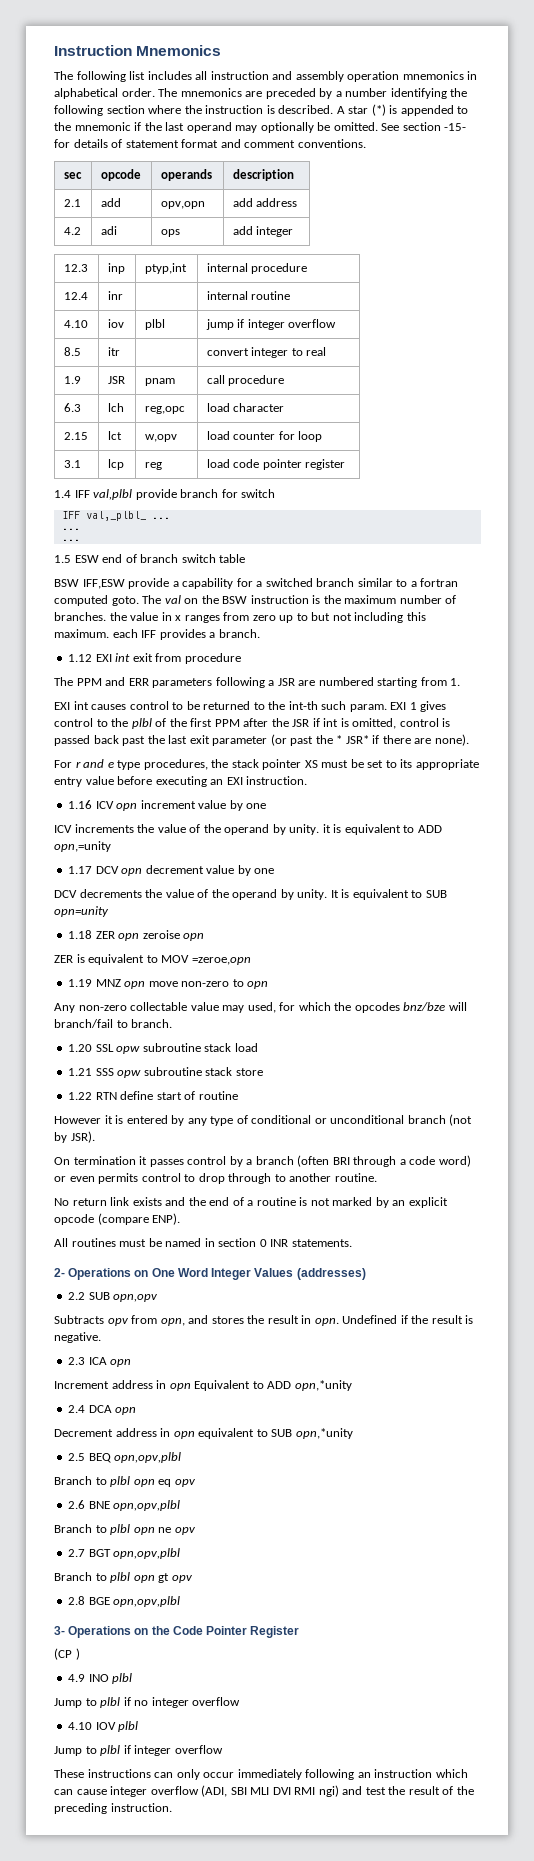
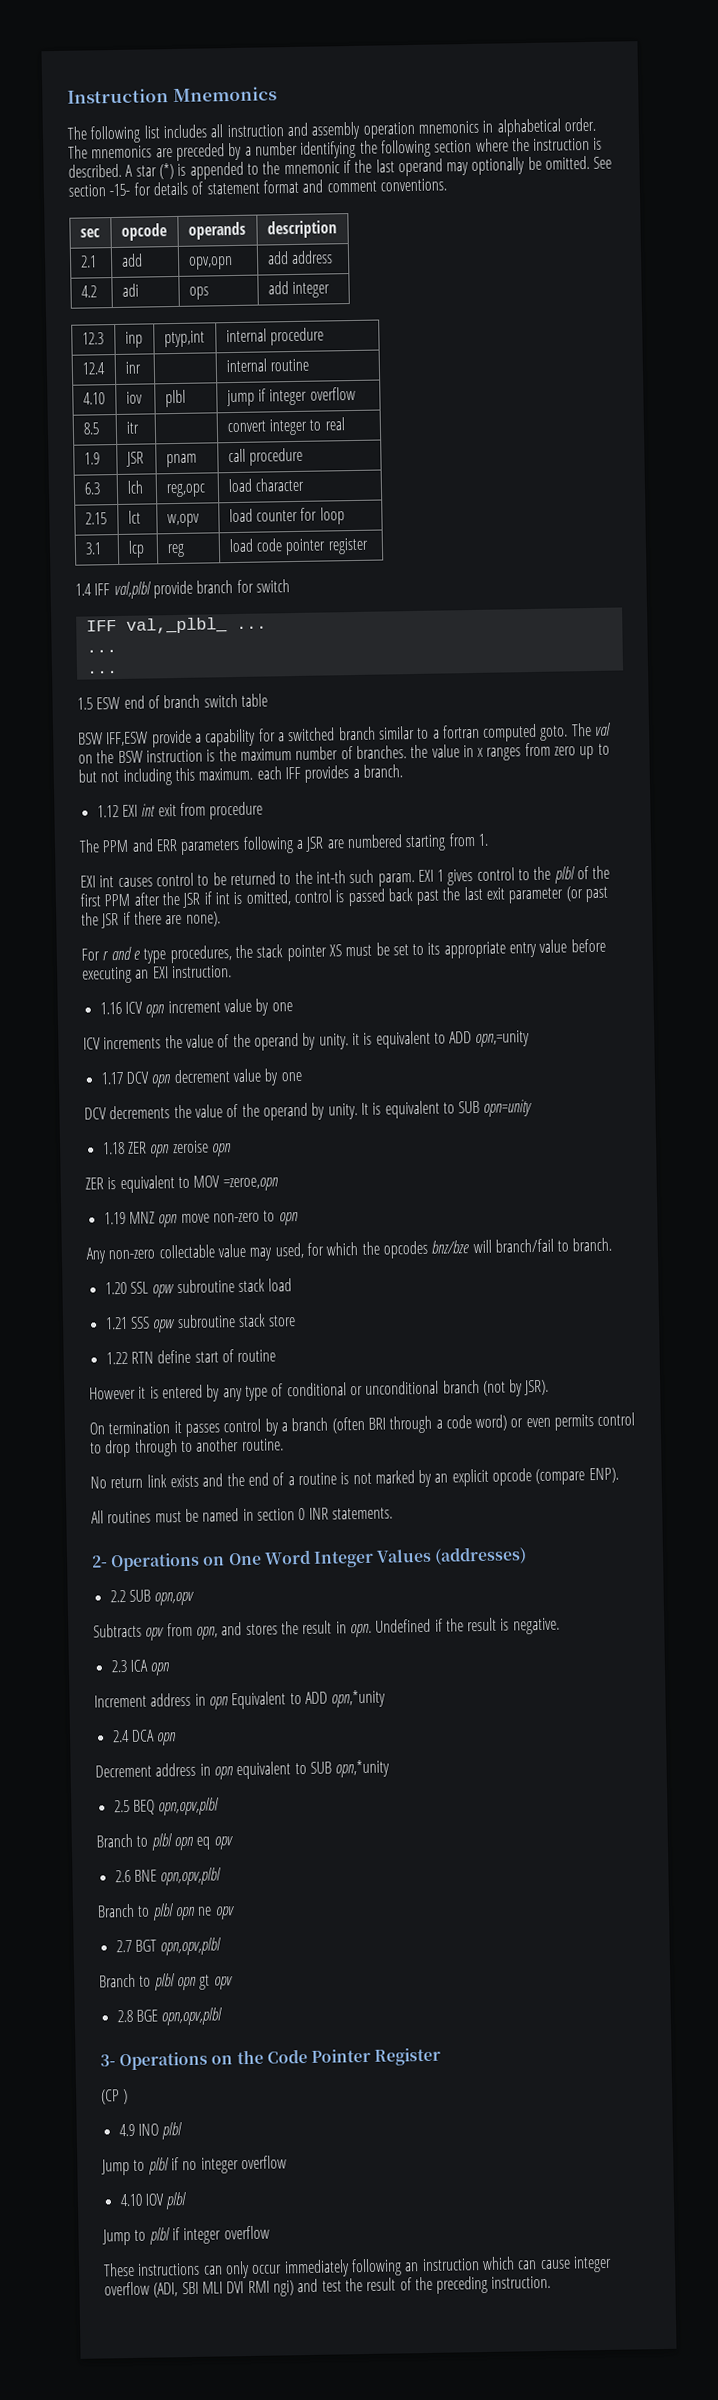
[336,735,369,744] * JSR* -> [101,913,120,929] JSR

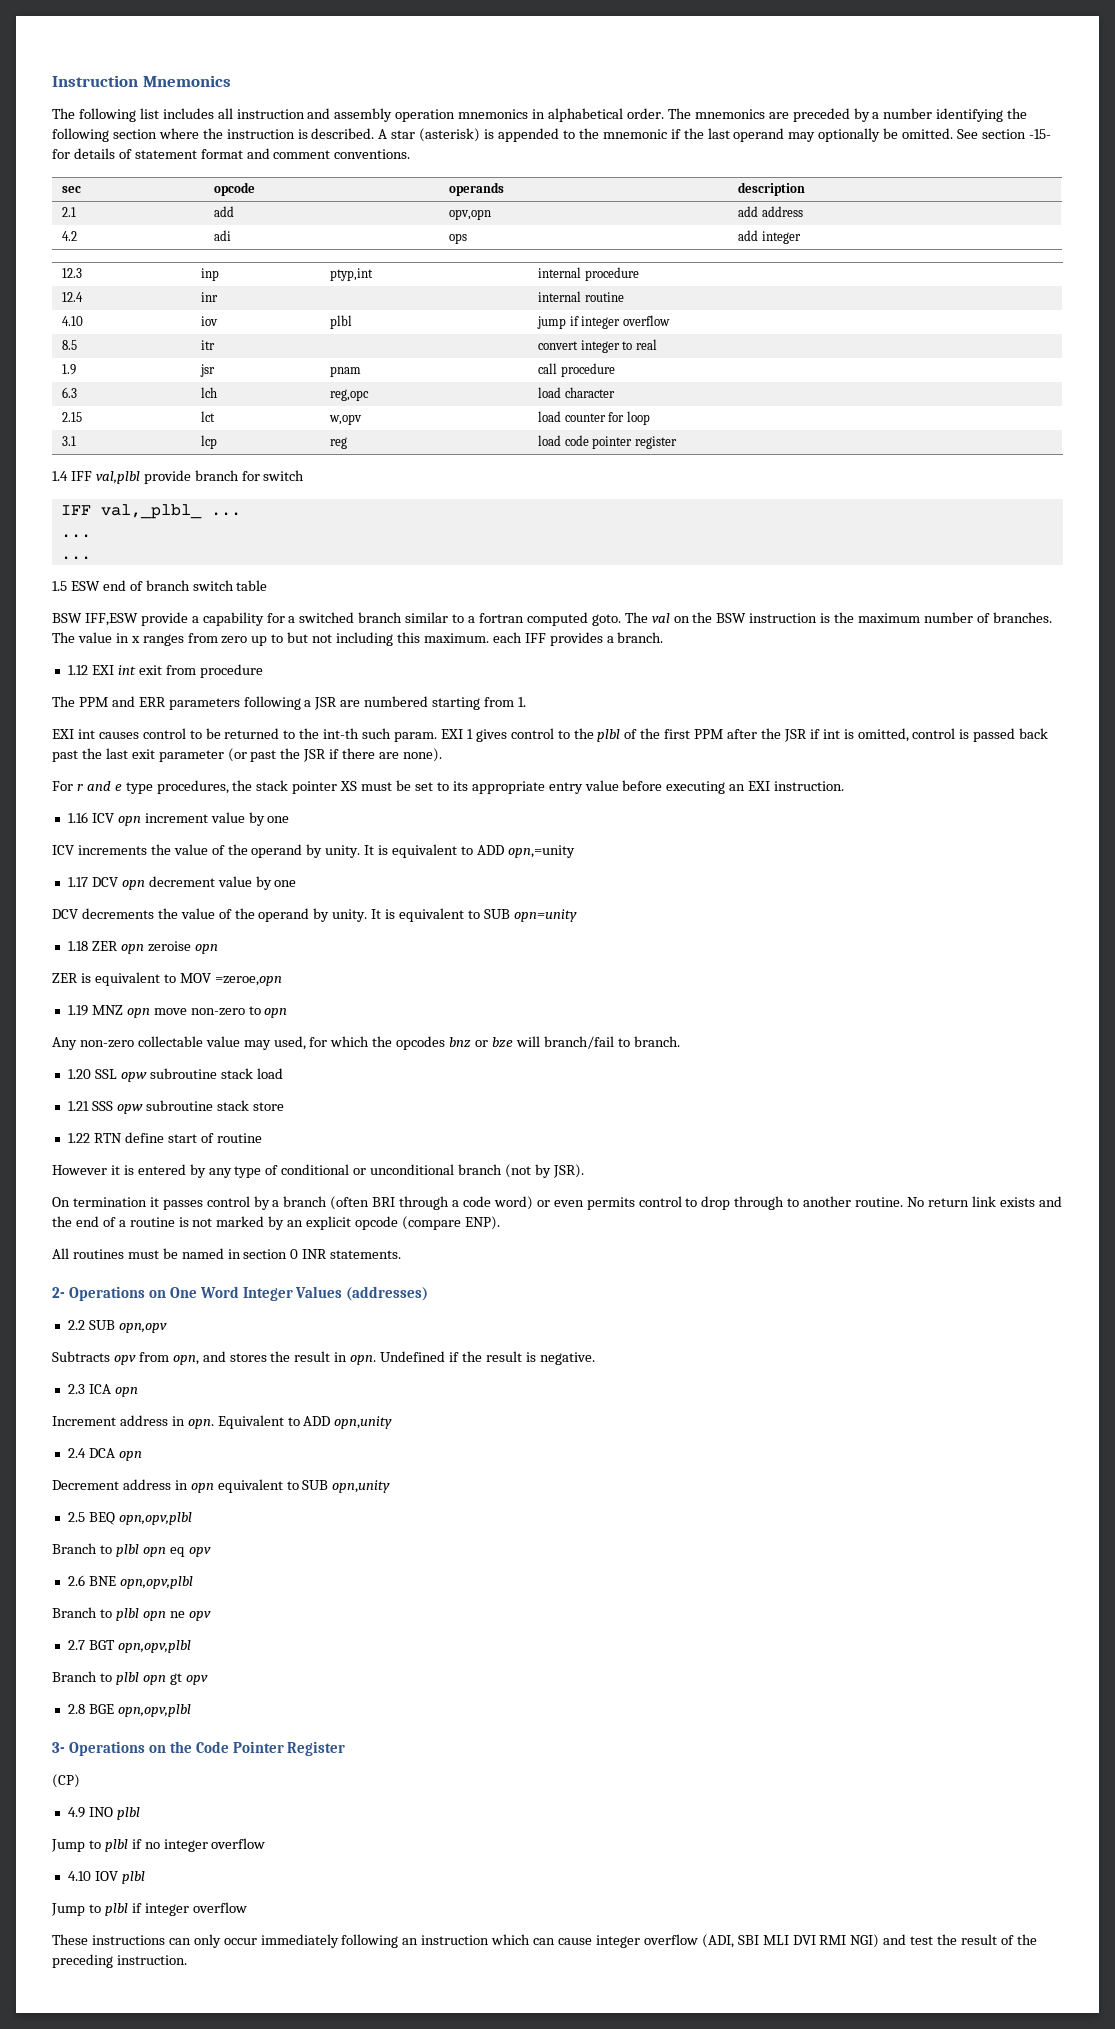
[158,162,174,180] (*) -> [419,128,481,142] (asterisk)
[125,451,144,467] JSR -> [200,364,216,377] jsr
[410,744,429,759] the -> [52,632,75,643] The
[351,1032,360,1046] it -> [364,845,375,855] It
[431,1240,470,1254] bnz/bze -> [449,1037,513,1048] bnz or bze
(284, 1445) // -> (904, 1202) none
[208,1696,229,1710] opn -> [187,1419,214,1429] opn.
[331,1689,387,1708] opn,*unity -> [334,1416,393,1429] opn,unity
[335,1759,391,1778] opn,*unity -> [332,1480,391,1493] opn,unity
[101,2089,129,2105] (CP ) -> [52,1774,80,1788] (CP)
[272,2280,294,2297] ngi) -> [850,1934,880,1948] NGI)

